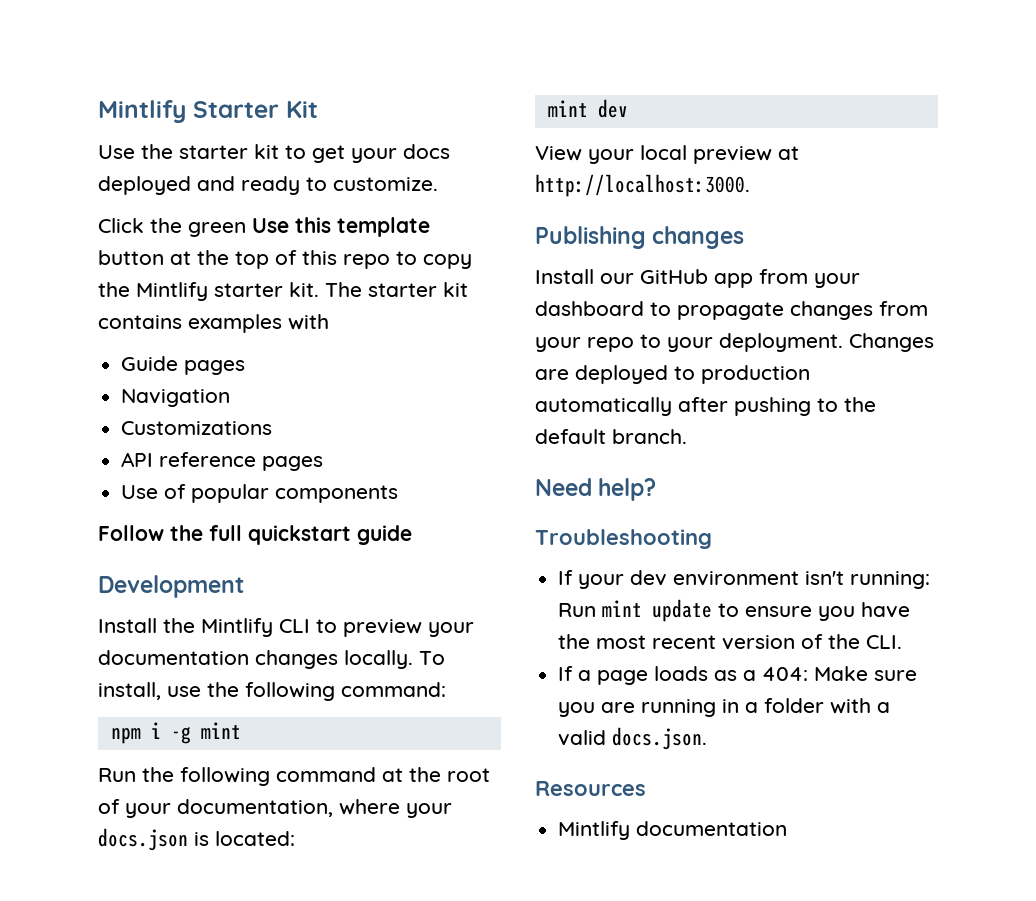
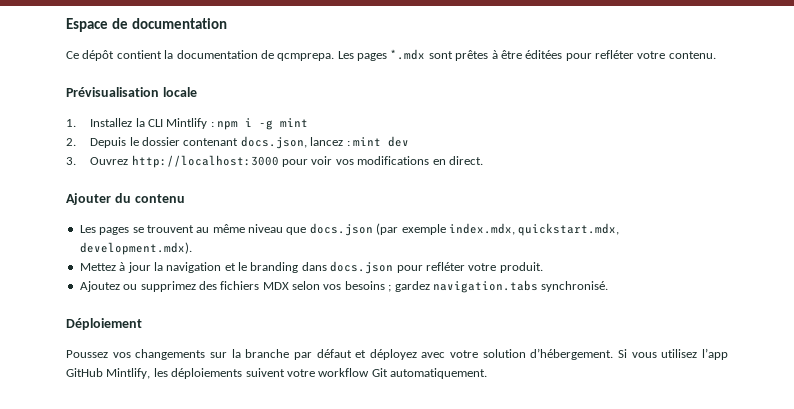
[98,100,318,123] [98,144,450,163] [98,176,438,195] [98,217,430,237] [98,250,472,269] [98,282,468,301] [98,314,329,333] [121,356,246,375] [121,389,231,407] [121,421,273,435] [121,452,324,471] [121,484,399,503] [98,525,412,545] [98,575,244,598] [98,618,474,637] [98,650,445,669] [98,682,446,701] [110,722,241,744] [98,767,490,786] [98,799,452,818] [98,828,295,851] [547,99,628,118] [535,145,799,164] [535,174,750,197] [535,226,745,249] [535,269,860,288] [535,301,928,320] [535,333,934,352] [535,365,810,384] [535,397,876,416] [535,429,687,444] [535,478,657,501] [535,529,712,549] [558,570,931,589] [558,599,911,622] [558,634,903,650] [558,666,918,685] [558,698,891,717] [558,727,708,750] [535,781,646,796] [558,821,788,840] Mintlify Starter Kit // Use the starter kit to get your docs deployed and ready to customize. // Click the green Use this template button at the top of this repo to copy the Mintlify starter kit. The starter kit contains examples with // Guide pages // Navigation // Customizations // API reference pages // Use of popular components // Follow the full quickstart guide // Development // Install the Mintlify CLI to preview your documentation changes locally. To install, use the following command: // npm i -g mint // Run the following command at the root of your documentation, where your docs.json is located: // mint dev // View your local preview at http://localhost:3000. // Publishing changes // Install our GitHub app from your dashboard to propagate changes from your repo to your deployment. Changes are deployed to production automatically after pushing to the default branch. // Need help? // Troubleshooting // If your dev environment isn't running: Run mint update to ensure you have the most recent version of the CLI. // If a page loads as a 404: Make sure you are running in a folder with a valid docs.json. // Resources // Mintlify documentation -> [66,18,227,32] [66,49,716,61] [66,87,197,97] [66,118,309,130] [66,136,409,149] [66,155,483,168] [66,193,185,205] [79,223,620,236] [79,242,192,255] [79,261,543,274] [79,280,609,293] [66,318,142,330] [66,348,728,360] [66,368,487,379] Espace de documentation // Ce dépôt contient la documentation de qcmprepa. Les pages *.mdx sont prêtes à être éditées pour refléter votre contenu. // Prévisualisation locale // 1. Installez la CLI Mintlify : npm i -g mint // 2. Depuis le dossier contenant docs.json, lancez : mint dev // 3. Ouvrez http://localhost:3000 pour voir vos modifications en direct. // Ajouter du contenu // Les pages se trouvent au même niveau que docs.json (par exemple index.mdx, quickstart.mdx, development.mdx). // Mettez à jour la navigation et le branding dans docs.json pour refléter votre produit. // Ajoutez ou supprimez des fichiers MDX selon vos besoins ; gardez navigation.tabs synchronisé. // Déploiement // Poussez vos changements sur la branche par défaut et déployez avec votre solution d’hébergement. Si vous utilisez l’app GitHub Mintlify, les déploiements suivent votre workflow Git automatiquement.

